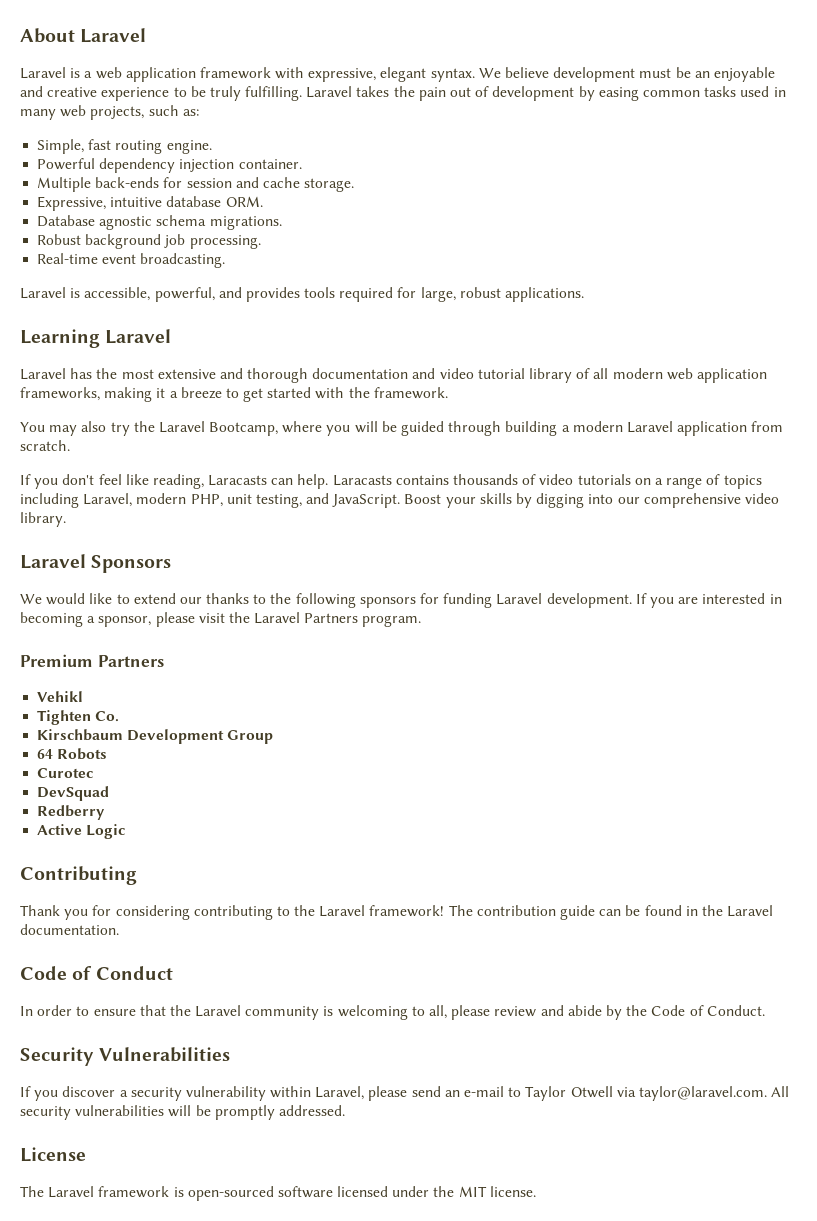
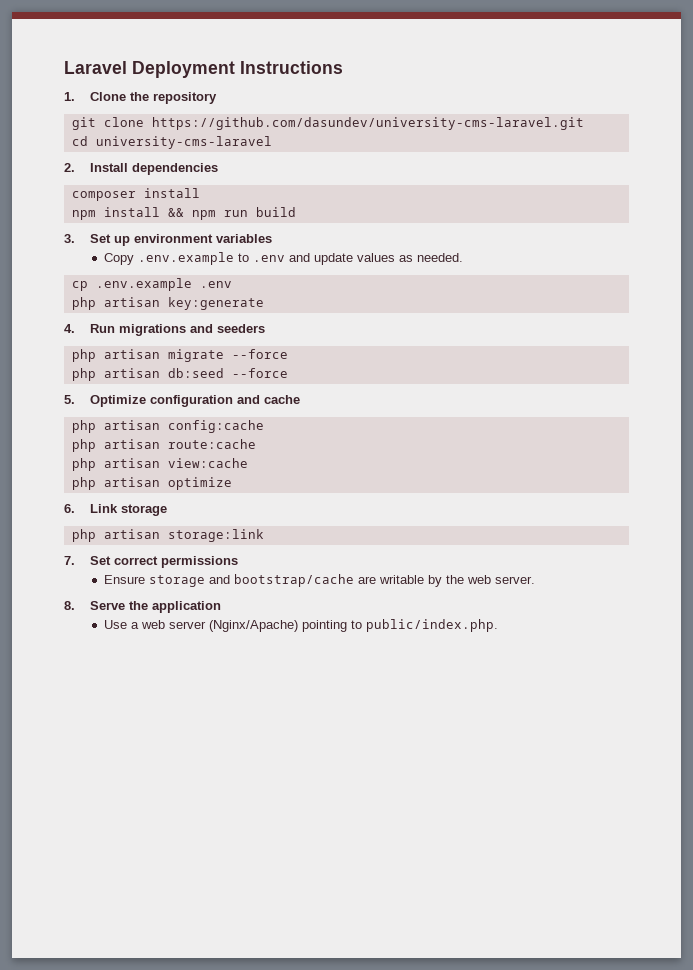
[20,28,147,43] [20,67,775,82] [20,86,786,101] [20,105,199,120] [37,139,212,154] [37,158,302,173] [37,177,355,192] [37,196,263,211] [37,215,282,230] [37,234,261,249] [37,253,226,268] [20,287,585,302] [20,329,172,348] [20,368,767,383] [20,387,448,402] [20,421,784,436] [20,440,70,451] [20,474,762,489] [20,493,779,508] [20,512,66,527] [20,554,172,573] [20,593,782,608] [20,612,422,627] [20,654,164,667] [37,691,84,702] [37,710,120,725] [37,729,274,744] [37,748,108,760] [37,768,94,778] [37,786,110,801] [37,805,106,820] [37,824,126,839] [20,866,137,885] [20,905,774,920] [20,924,119,935] [20,966,173,980] [20,1005,765,1020] [20,1047,231,1066] [20,1086,790,1101] [20,1105,345,1120] [20,1147,86,1162] [20,1186,536,1201] About Laravel // Laravel is a web application framework with expressive, elegant syntax. We believe development must be an enjoyable and creative experience to be truly fulfilling. Laravel takes the pain out of development by easing common tasks used in many web projects, such as: // Simple, fast routing engine. // Powerful dependency injection container. // Multiple back-ends for session and cache storage. // Expressive, intuitive database ORM. // Database agnostic schema migrations. // Robust background job processing. // Real-time event broadcasting. // Laravel is accessible, powerful, and provides tools required for large, robust applications. // Learning Laravel // Laravel has the most extensive and thorough documentation and video tutorial library of all modern web application frameworks, making it a breeze to get started with the framework. // You may also try the Laravel Bootcamp, where you will be guided through building a modern Laravel application from scratch. // If you don't feel like reading, Laracasts can help. Laracasts contains thousands of video tutorials on a range of topics including Laravel, modern PHP, unit testing, and JavaScript. Boost your skills by digging into our comprehensive video library. // Laravel Sponsors // We would like to extend our thanks to the following sponsors for funding Laravel development. If you are interested in becoming a sponsor, please visit the Laravel Partners program. // Premium Partners // Vehikl // Tighten Co. // Kirschbaum Development Group // 64 Robots // Curotec // DevSquad // Redberry // Active Logic // Contributing // Thank you for considering contributing to the Laravel framework! The contribution guide can be found in the Laravel documentation. // Code of Conduct // In order to ensure that the Laravel community is welcoming to all, please review and abide by the Code of Conduct. // Security Vulnerabilities // If you discover a security vulnerability within Laravel, please send an e-mail to Taylor Otwell via taylor@laravel.com. All security vulnerabilities will be promptly addressed. // License // The Laravel framework is open-sourced software licensed under the MIT license. -> [64,61,343,78] [64,92,217,104] [71,117,584,130] [71,136,272,149] [64,163,218,175] [71,188,200,201] [71,207,296,220] [64,234,272,246] [104,252,464,265] [71,278,232,291] [71,297,264,310] [64,324,265,336] [71,349,288,362] [71,368,288,381] [64,395,300,407] [71,420,264,433] [71,439,256,452] [71,458,248,471] [71,477,232,490] [64,504,167,516] [71,529,264,542] [64,556,238,568] [104,574,536,587] [64,601,221,613] [104,619,499,632] Laravel Deployment Instructions // 1. Clone the repository // git clone https://github.com/dasundev/university-cms-laravel.git // cd university-cms-laravel // 2. Install dependencies // composer install // npm install && npm run build // 3. Set up environment variables // Copy .env.example to .env and update values as needed. // cp .env.example .env // php artisan key:generate // 4. Run migrations and seeders // php artisan migrate --force // php artisan db:seed --force // 5. Optimize configuration and cache // php artisan config:cache // php artisan route:cache // php artisan view:cache // php artisan optimize // 6. Link storage // php artisan storage:link // 7. Set correct permissions // Ensure storage and bootstrap/cache are writable by the web server. // 8. Serve the application // Use a web server (Nginx/Apache) pointing to public/index.php.

